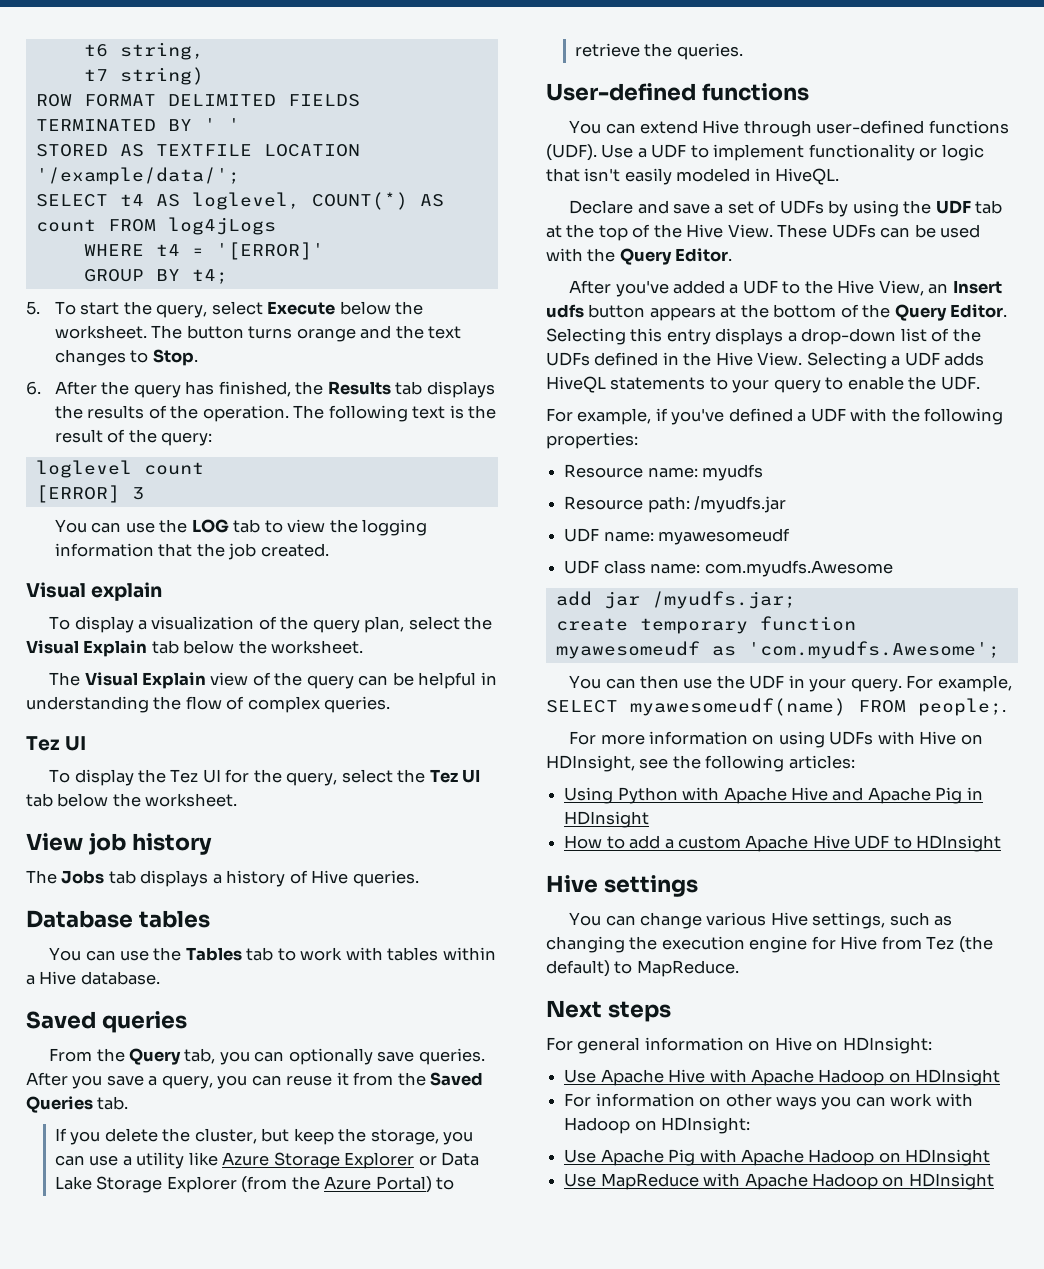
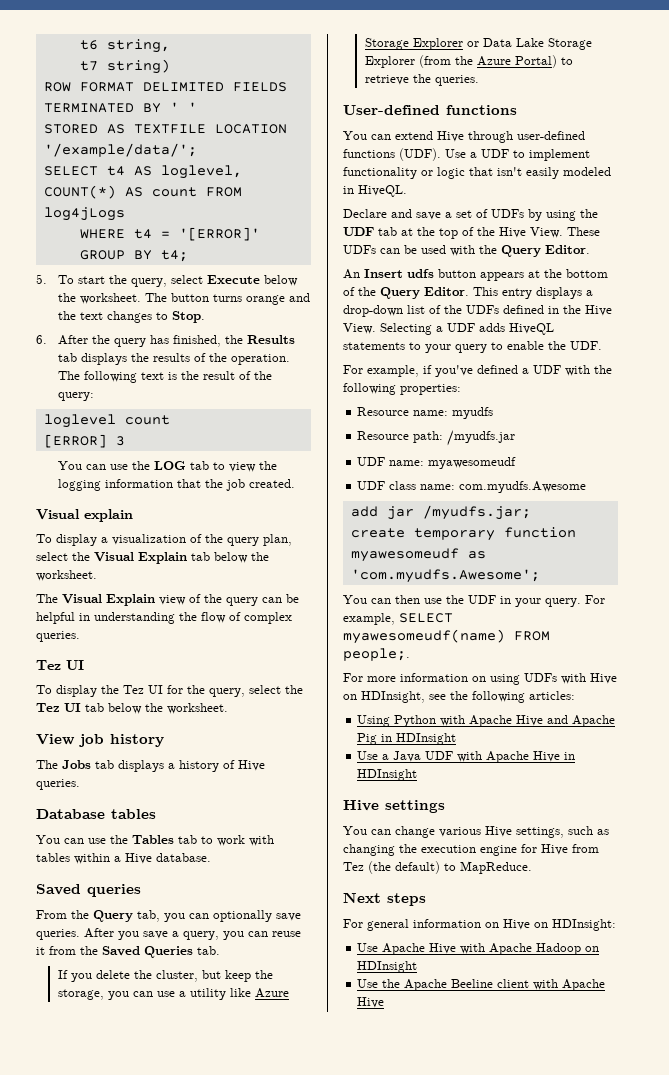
[569,280,949,297] After you've added a UDF to the Hive View, an -> [343,269,360,279] An
[546,328,663,345] Selecting this -> [473,287,498,296] This
[564,835,912,852] How to add a custom Apache Hive UDF to -> [357,751,576,763] Use a Java UDF with Apache Hive in
[564,1093,973,1110] [564,1117,751,1134] [564,1149,991,1166] [564,1173,994,1190] For information on other ways you can work with Hadoop on HDInsight: // Use Apache Pig with Apache Hadoop on HDInsight // Use MapReduce with Apache Hadoop on HDInsight -> [357,979,606,991] [357,997,385,1008] Use the Apache Beeline client with Apache Hive

